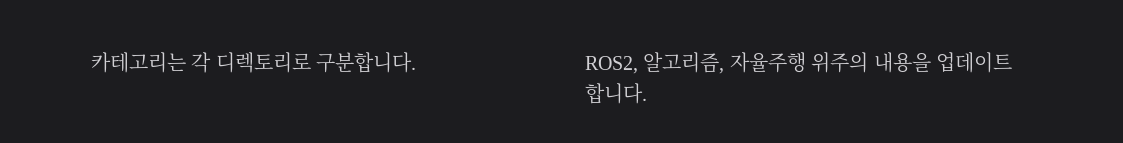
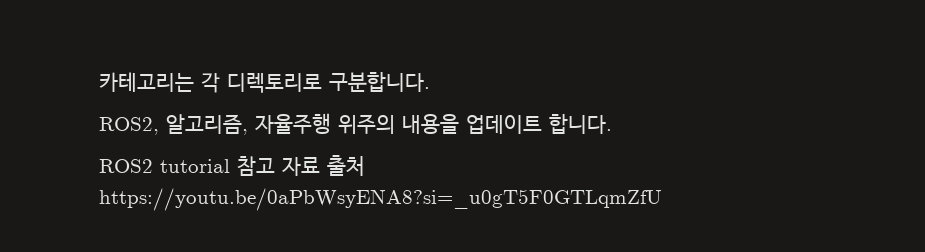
(647, 93) none -> [99,155,365,176] [99,188,662,211] // ROS2 tutorial 참고 자료 출처 https://youtu.be/0aPbWsyENA8?si=_u0gT5F0GTLqmZfU

